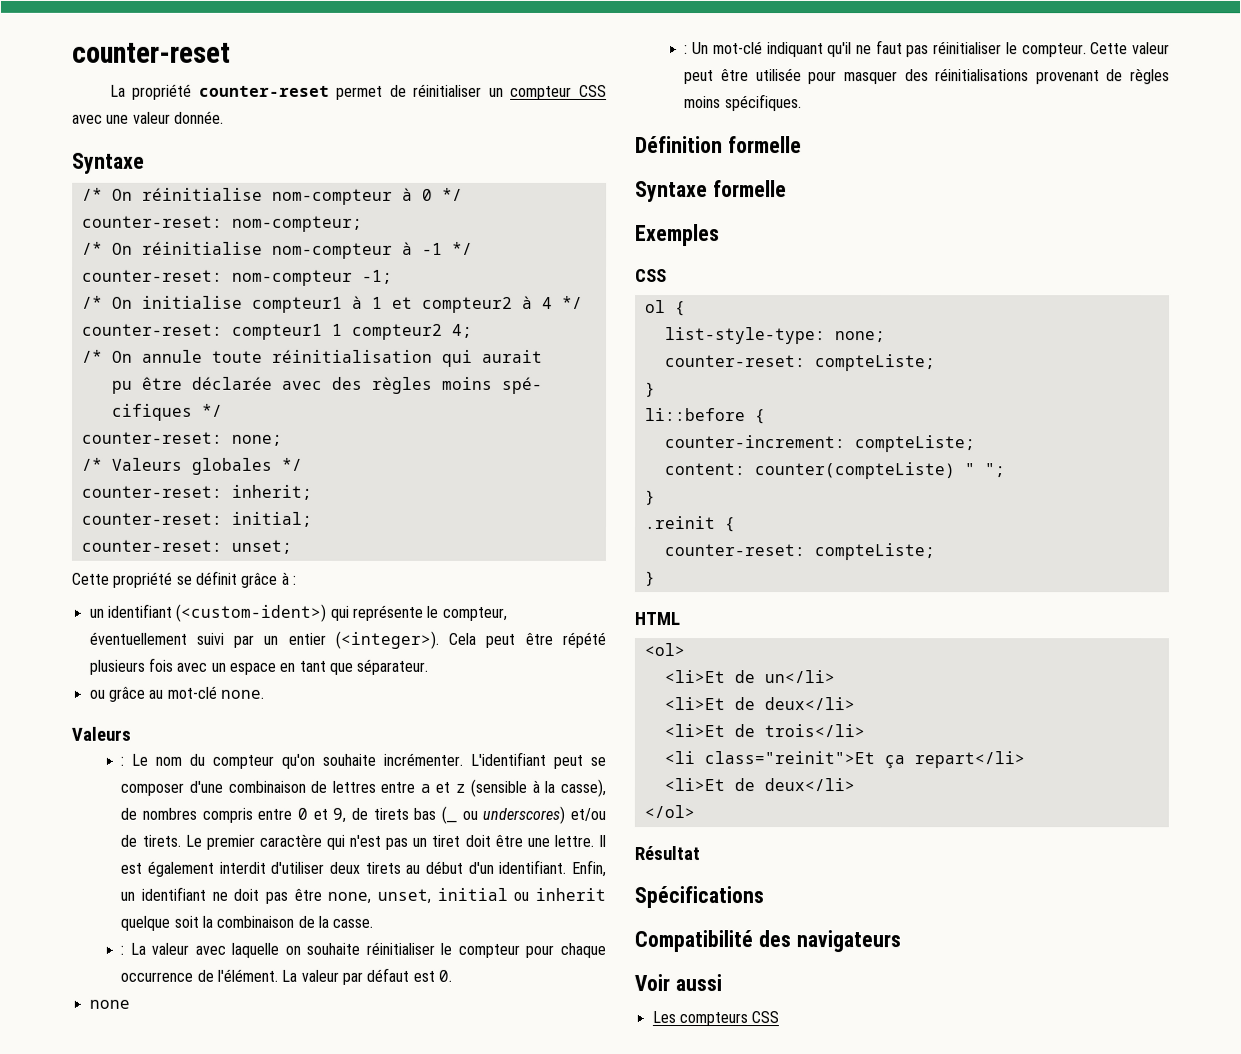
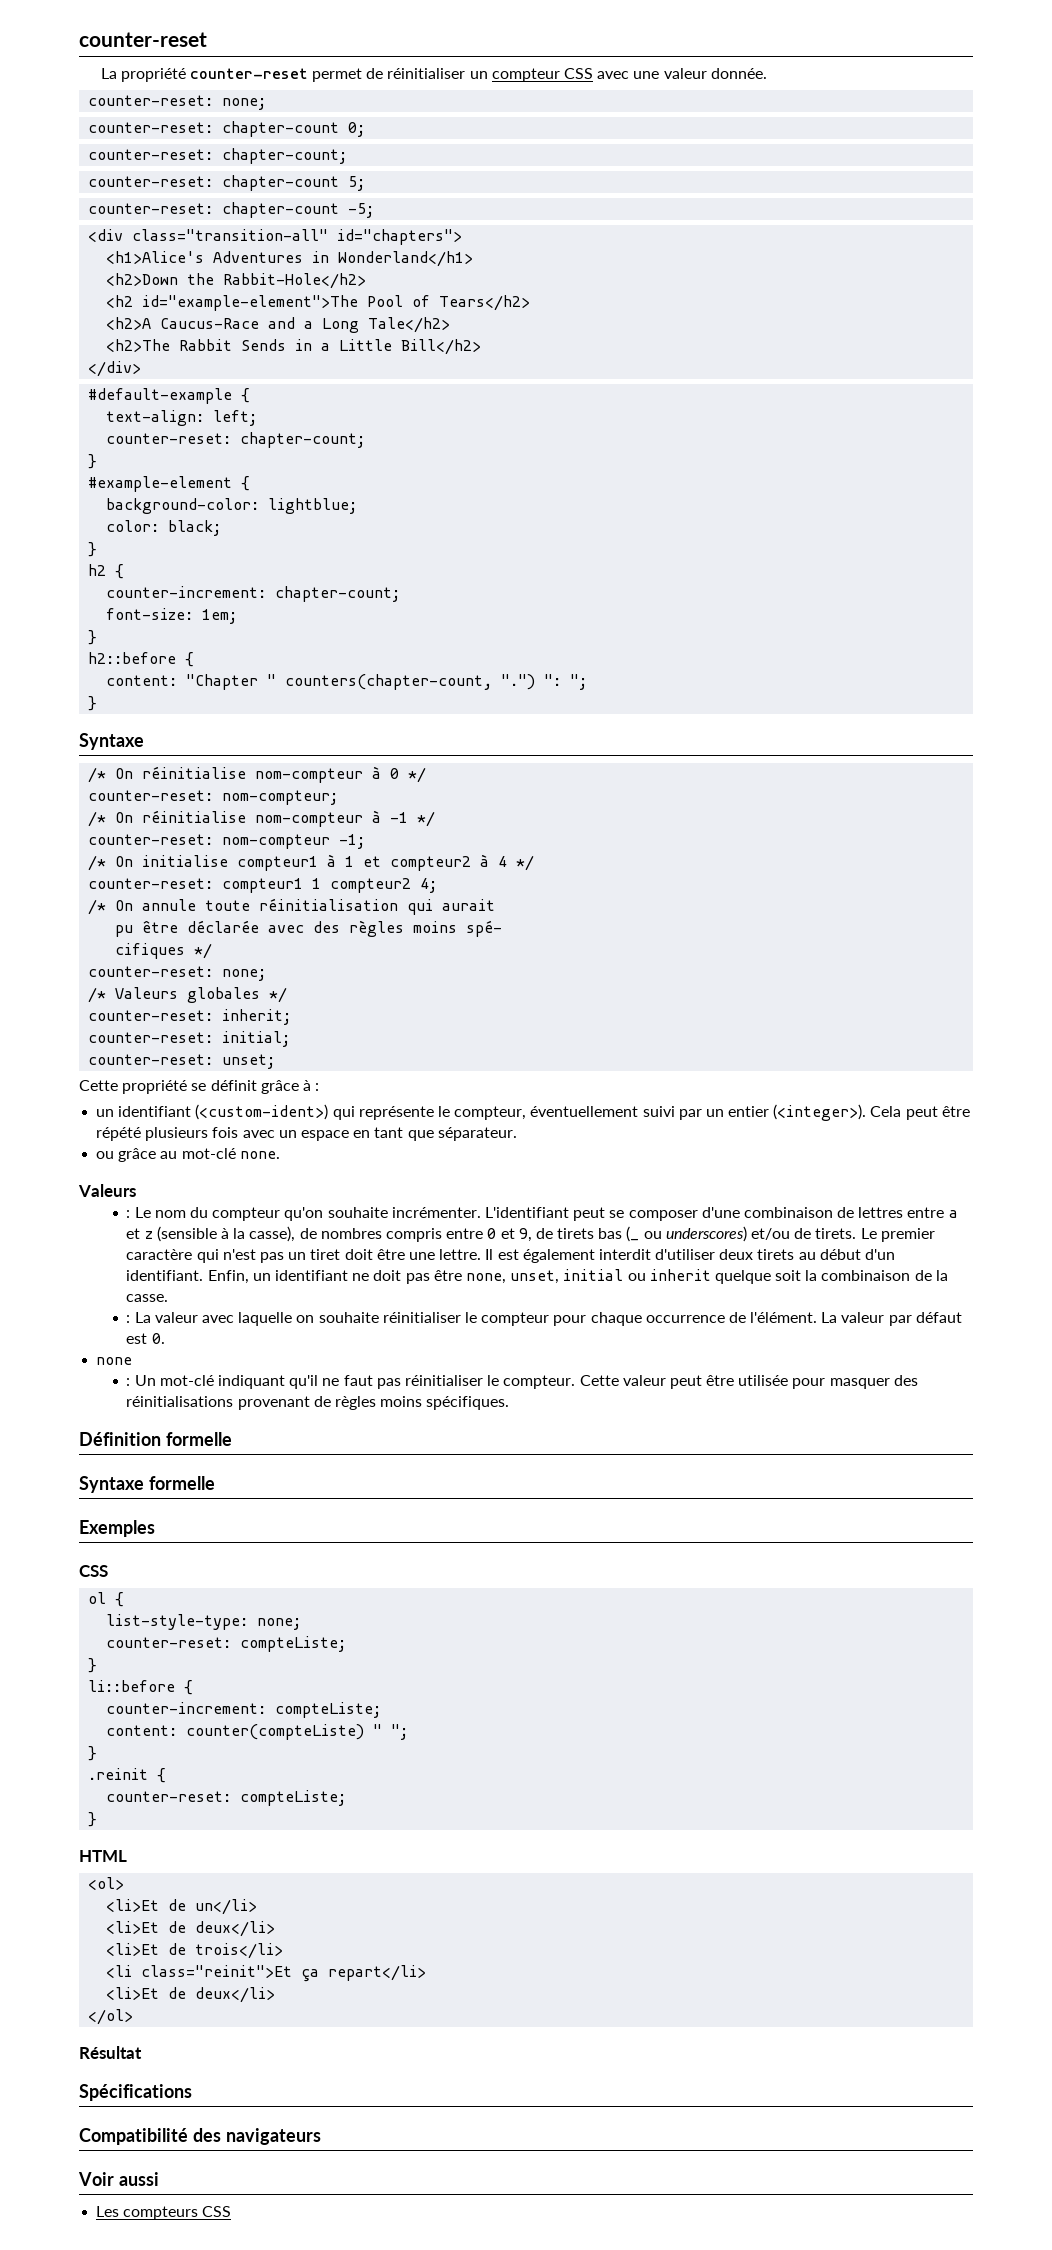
(224, 117) none -> [88,95,267,110] [88,121,366,137] [88,148,348,164] [88,175,366,191] [88,202,375,218] [88,229,463,245] [106,251,474,267] [106,273,367,289] [106,295,531,311] [106,317,451,333] [106,339,482,355] [88,361,142,377] [88,388,251,404] [106,410,258,426] [106,432,366,448] [88,454,98,469] [88,476,251,492] [106,498,358,514] [106,520,222,536] [88,542,98,557] [88,564,125,579] [106,586,401,602] [106,608,238,624] [88,630,98,645] [88,652,195,667] [106,674,588,690] [88,696,98,711] // counter-reset: none; // counter-reset: chapter-count 0; // counter-reset: chapter-count; // counter-reset: chapter-count 5; // counter-reset: chapter-count -5; // <div class="transition-all" id="chapters"> // <h1>Alice's Adventures in Wonderland</h1> // <h2>Down the Rabbit-Hole</h2> // <h2 id="example-element">The Pool of Tears</h2> // <h2>A Caucus-Race and a Long Tale</h2> // <h2>The Rabbit Sends in a Little Bill</h2> // </div> // #default-example { // text-align: left; // counter-reset: chapter-count; // } // #example-element { // background-color: lightblue; // color: black; // } // h2 { // counter-increment: chapter-count; // font-size: 1em; // } // h2::before { // content: "Chapter " counters(chapter-count, ".") ": "; // }

